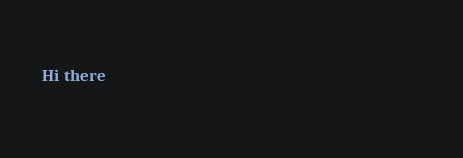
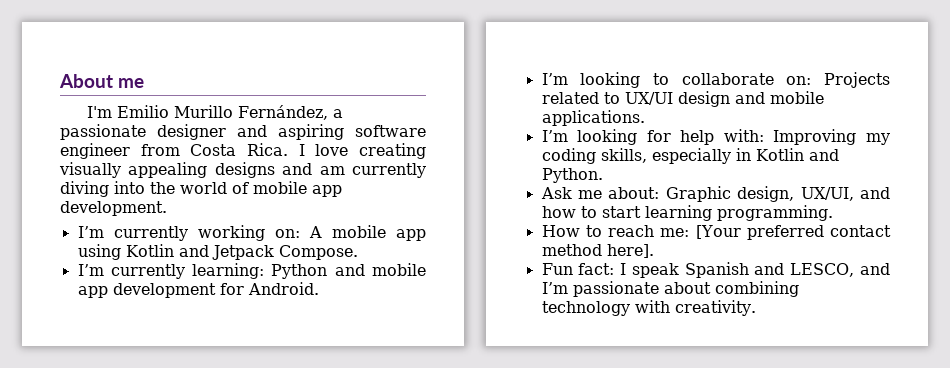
[42,69,106,81] Hi there -> [59,74,145,88] [86,105,343,120] [60,124,426,140] [60,143,426,159] [59,162,426,178] [60,181,342,197] [60,201,167,216] [77,225,426,241] [77,244,358,260] [77,263,426,279] [77,282,319,298] [541,72,890,88] [541,91,824,107] [541,110,645,126] [541,129,890,145] [541,148,839,164] [541,168,603,183] [540,186,890,202] [541,205,833,221] [541,225,891,240] [541,244,654,258] [541,262,890,278] [541,281,799,297] [541,300,756,316] About me // I'm Emilio Murillo Fernández, a passionate designer and aspiring software engineer from Costa Rica. I love creating visually appealing designs and am currently diving into the world of mobile app development. // I’m currently working on: A mobile app using Kotlin and Jetpack Compose. // I’m currently learning: Python and mobile app development for Android. // I’m looking to collaborate on: Projects related to UX/UI design and mobile applications. // I’m looking for help with: Improving my coding skills, especially in Kotlin and Python. // Ask me about: Graphic design, UX/UI, and how to start learning programming. // How to reach me: [Your preferred contact method here]. // Fun fact: I speak Spanish and LESCO, and I’m passionate about combining technology with creativity.

